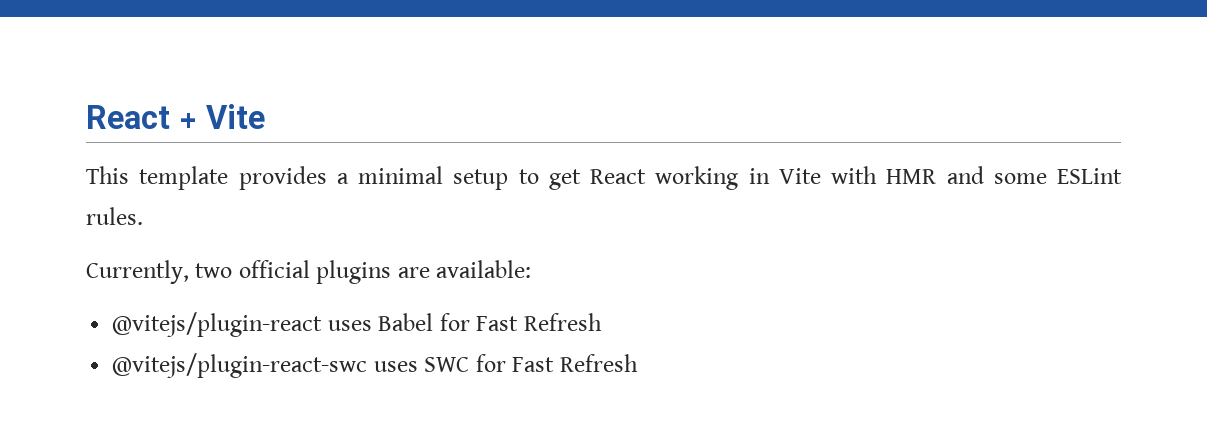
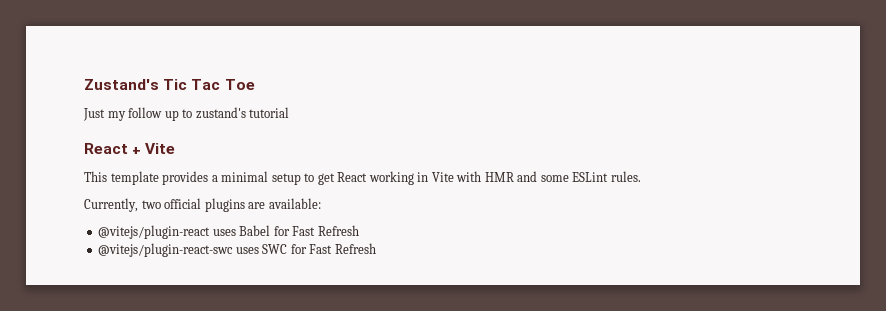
(86, 117) none -> [84,79,255,90] [83,107,290,121] Zustand's Tic Tac Toe // Just my follow up to zustand's tutorial //

